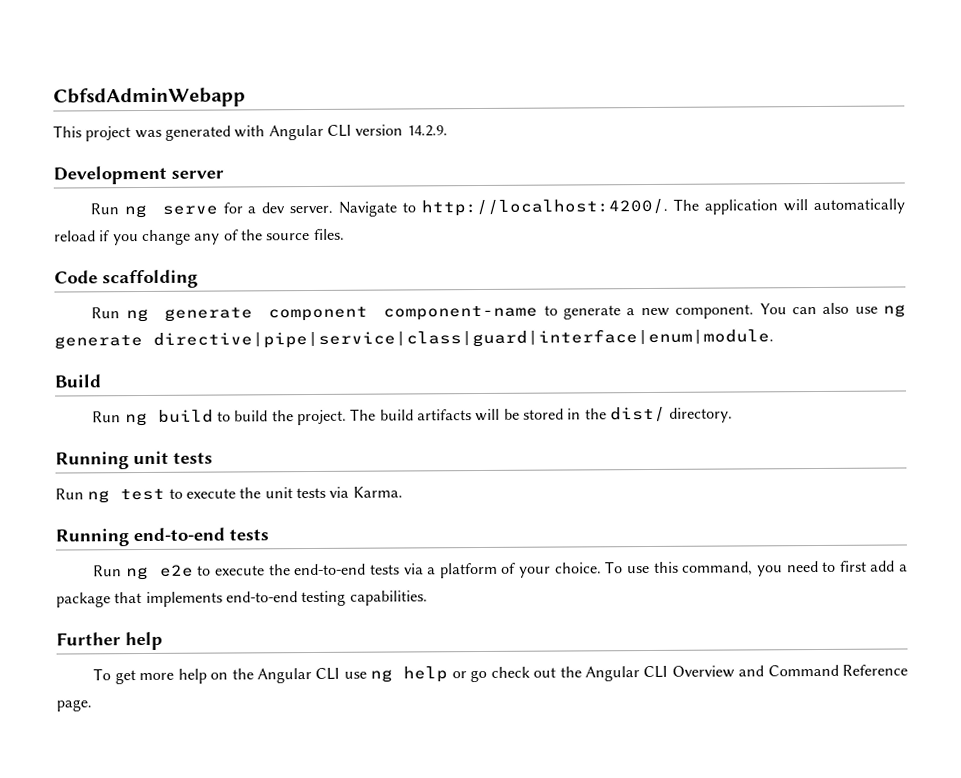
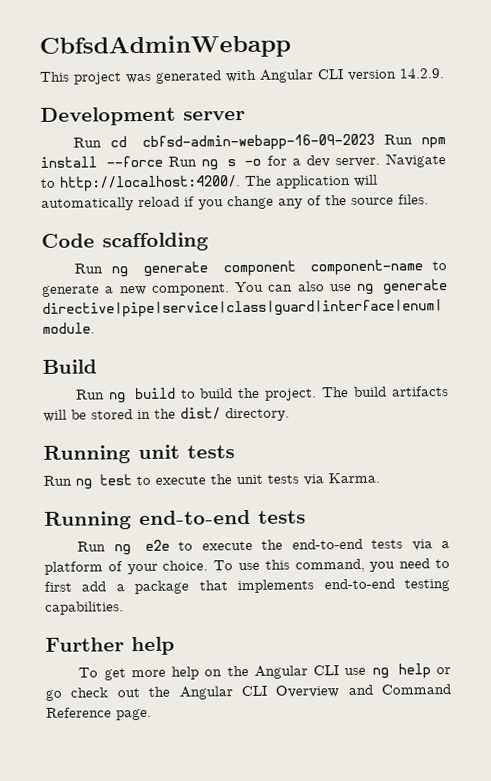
[124,204,218,219] ng serve -> [110,133,447,151] [40,155,262,171] cd cbfsd-admin-webapp-16-09-2023 Run npm install --force Run ng s -o

